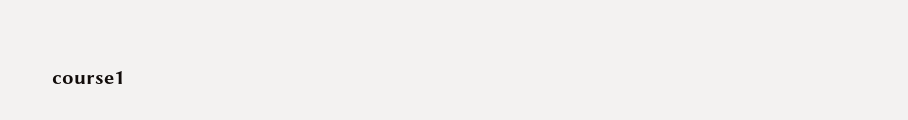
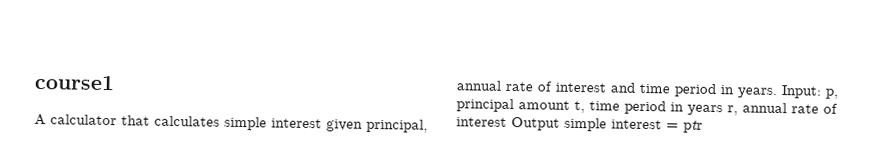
(125, 77) none -> [34,113,428,133] [456,80,838,99] [456,98,838,116] [456,117,703,133] // A calculator that calculates simple interest given principal, annual rate of interest and time period in years. Input: p, principal amount t, time period in years r, annual rate of interest Output simple interest = ptr

